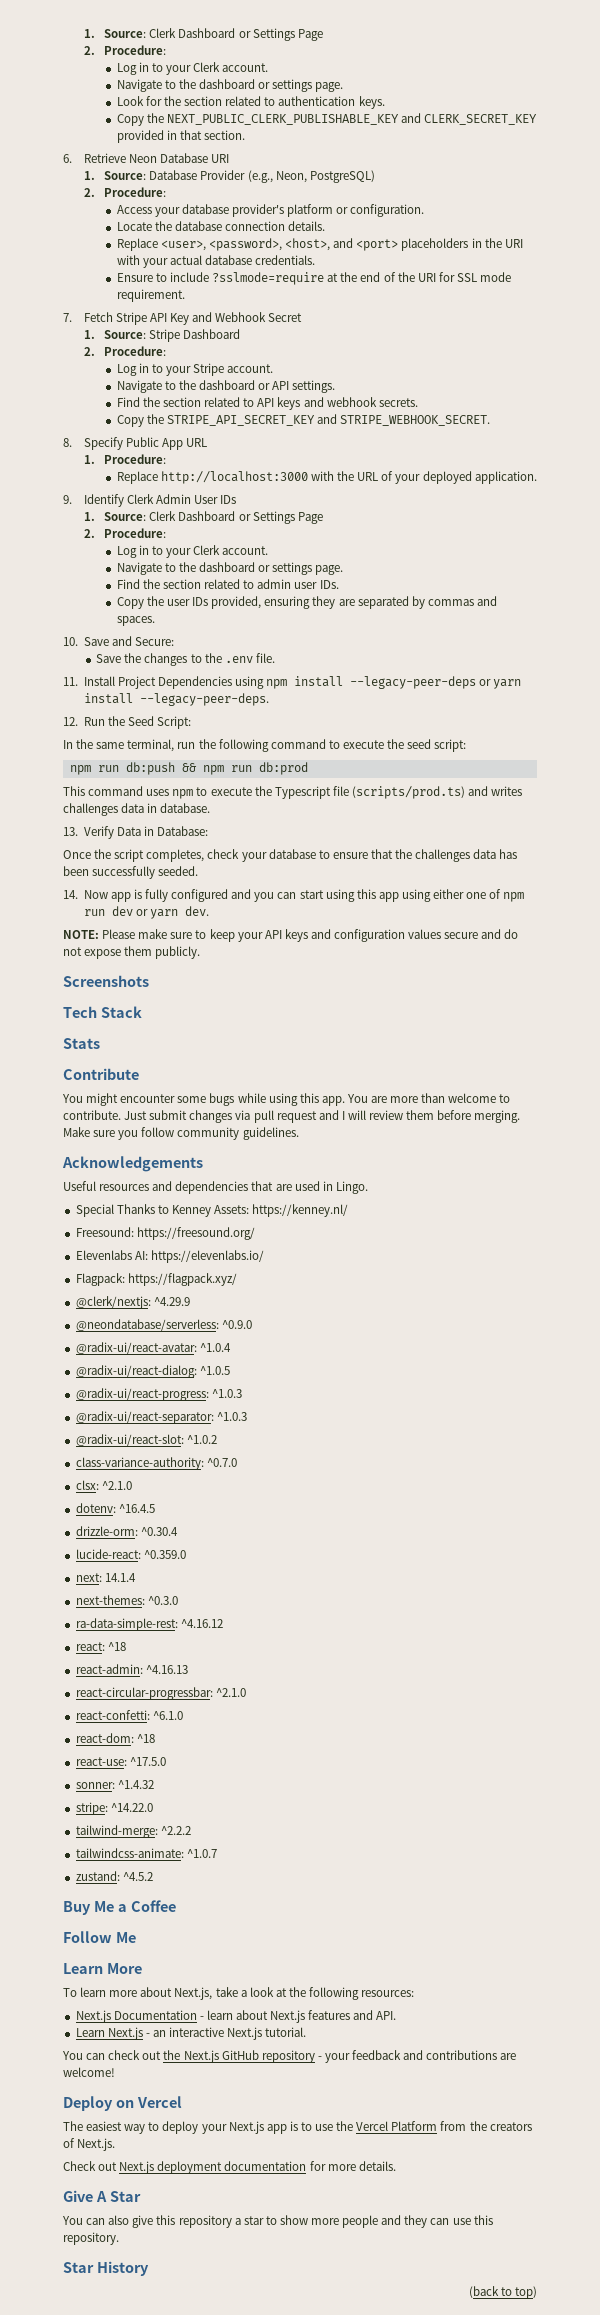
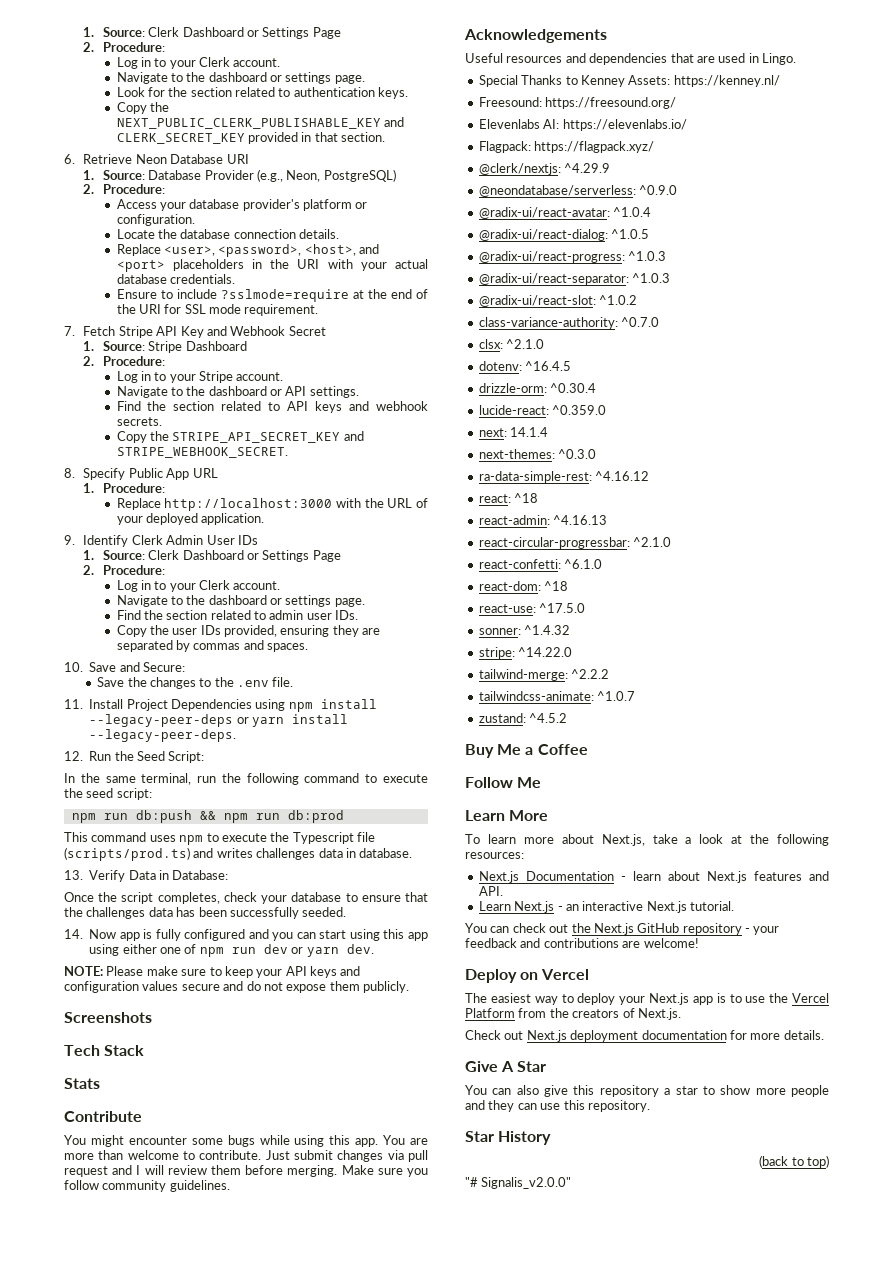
(537, 2292) none -> [465,1177,572,1189] // "# Signalis_v2.0.0"

